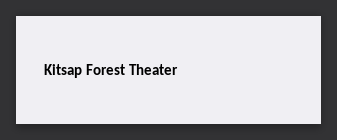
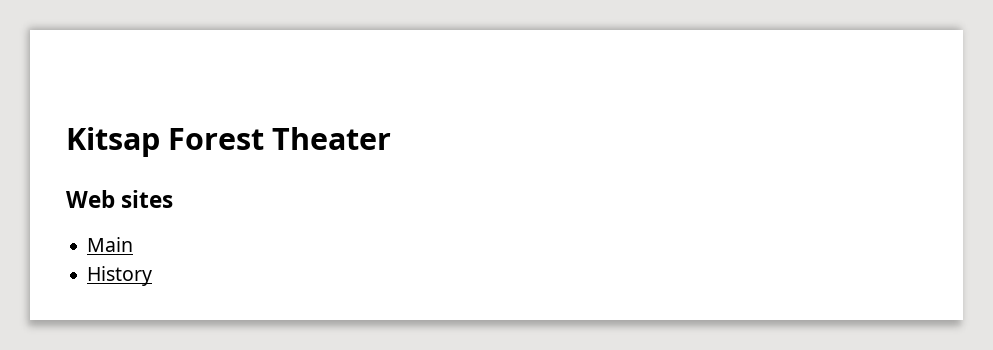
(178, 69) none -> [66,190,174,208] [87,237,134,252] [87,266,153,286] // Web sites // Main // History

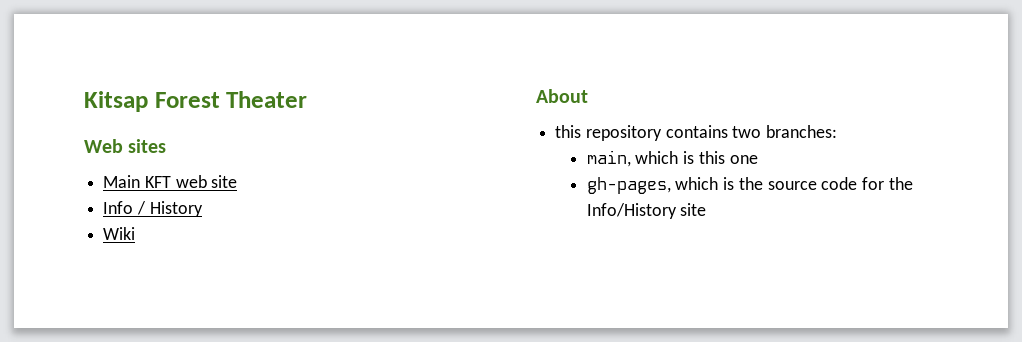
[87,266,153,286] // History -> [144,175,238,188] [103,201,203,217] [103,227,136,240] [536,89,588,103] [555,125,838,141] [586,150,758,167] [586,177,913,194] [586,203,707,219] KFT web site // Info / History // Wiki // About // this repository contains two branches: // main, which is this one // gh-pages, which is the source code for the Info/History site

